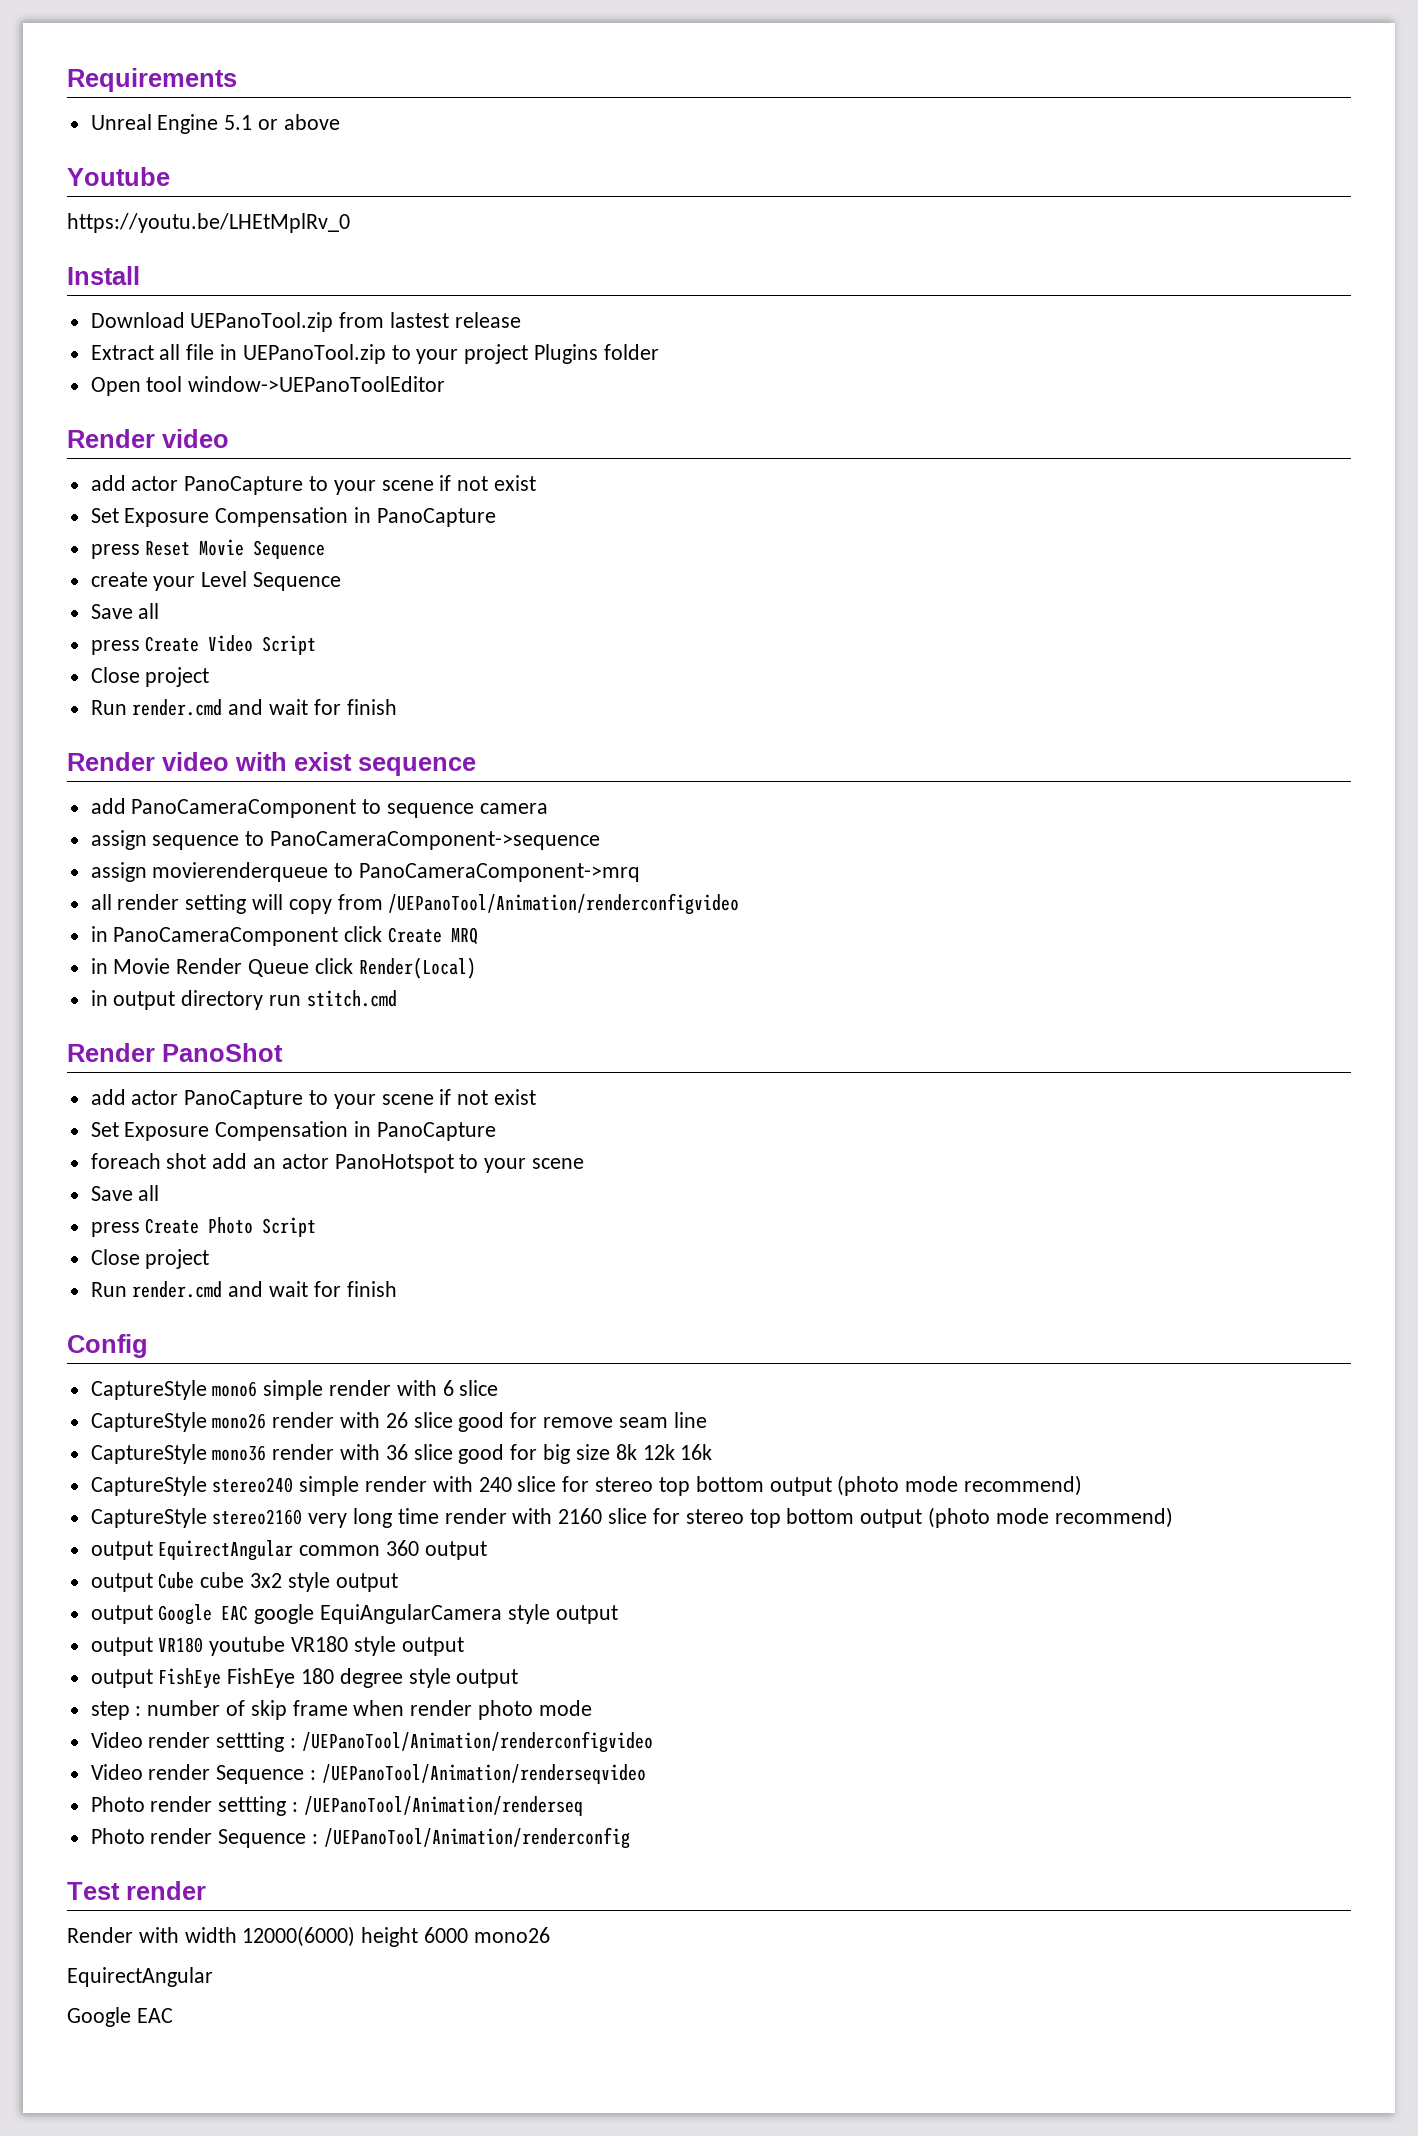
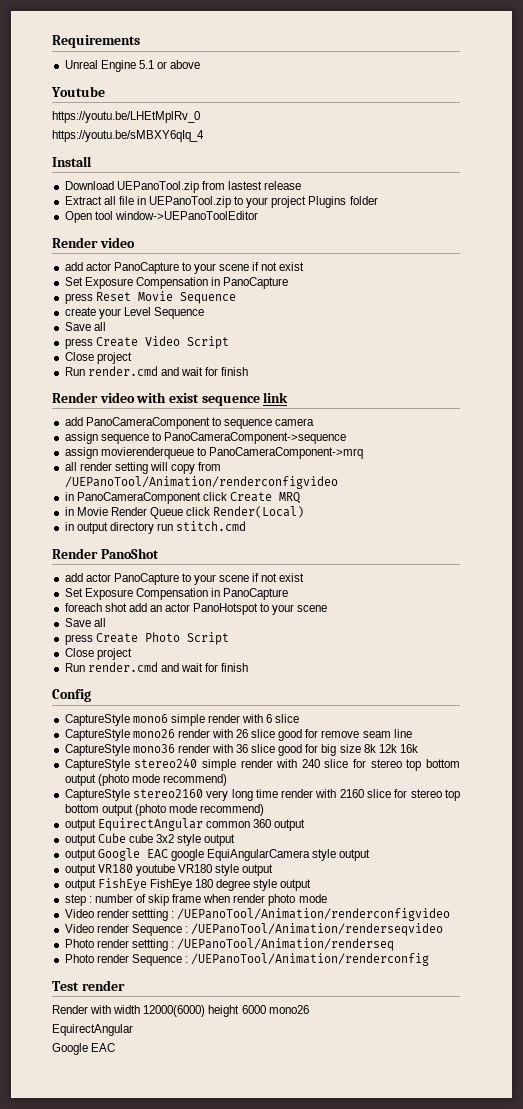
(350, 223) none -> [52,130,204,142] // https://youtu.be/sMBXY6qIq_4
(476, 766) none -> [263,392,289,403] link

